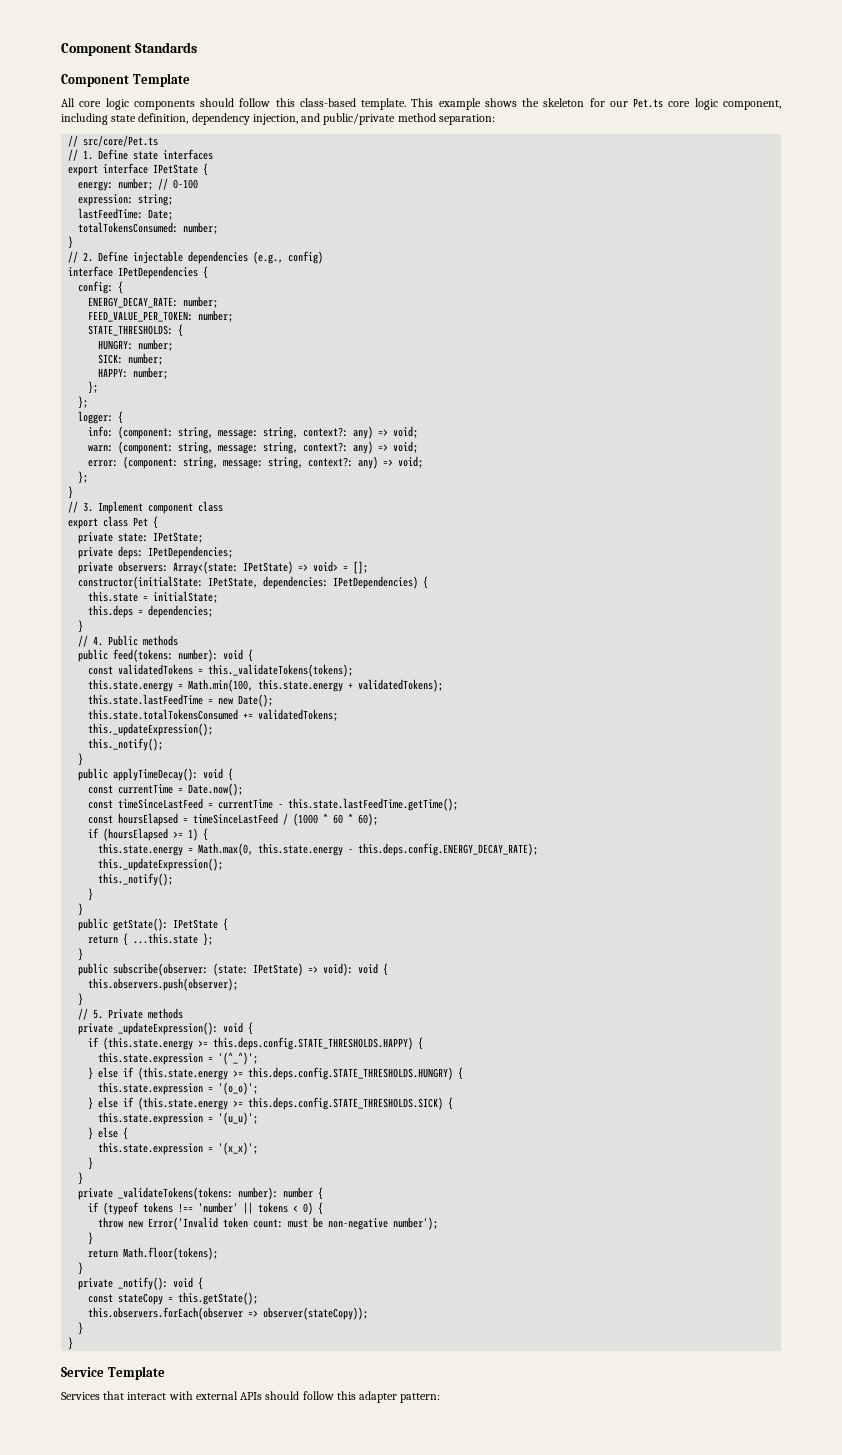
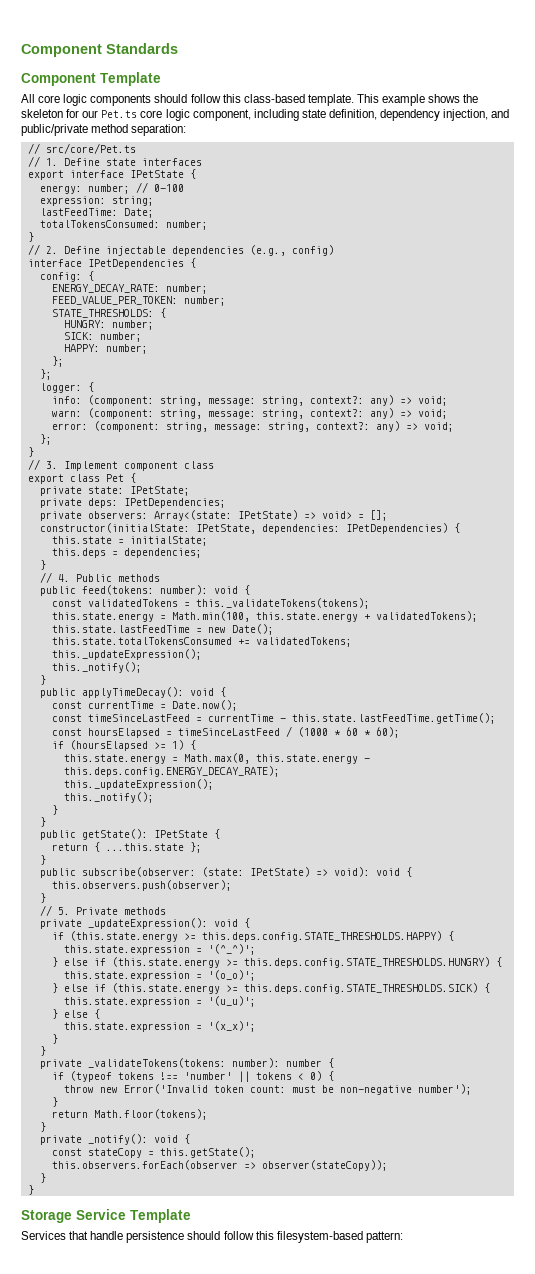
(74, 1343) none -> [21,1210,72,1223] Storage
[127,1391,398,1403] interact with external APIs should follow this adapter -> [90,1231,363,1243] handle persistence should follow this filesystem-based

